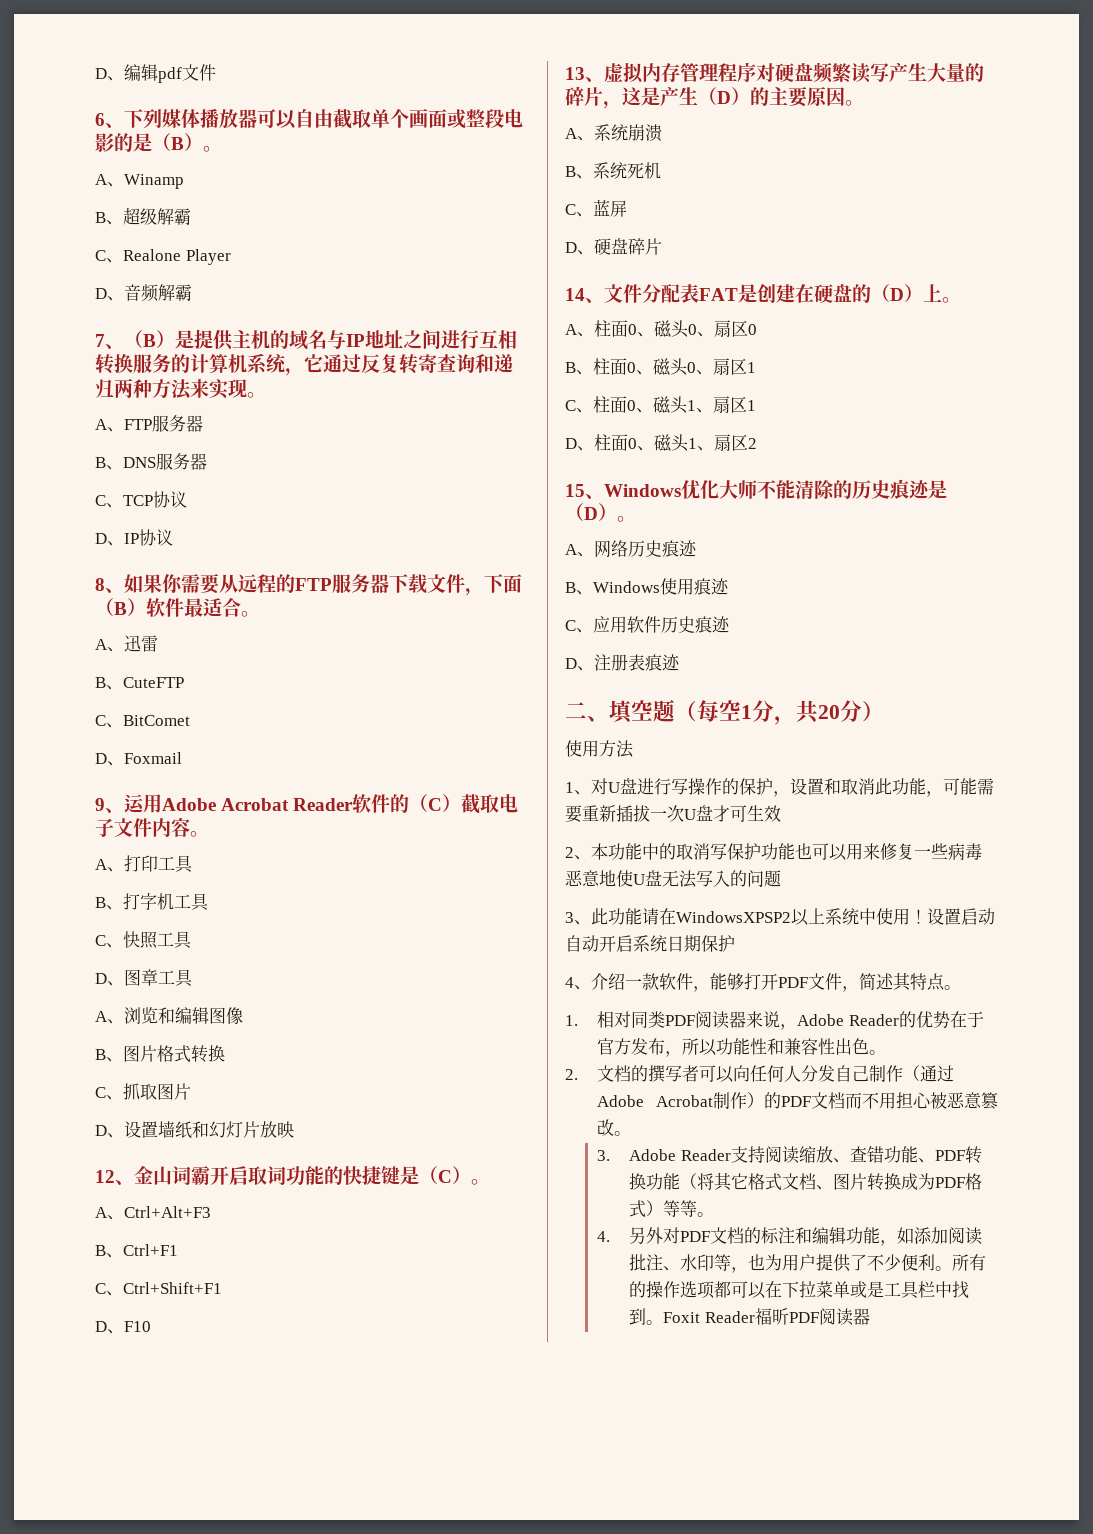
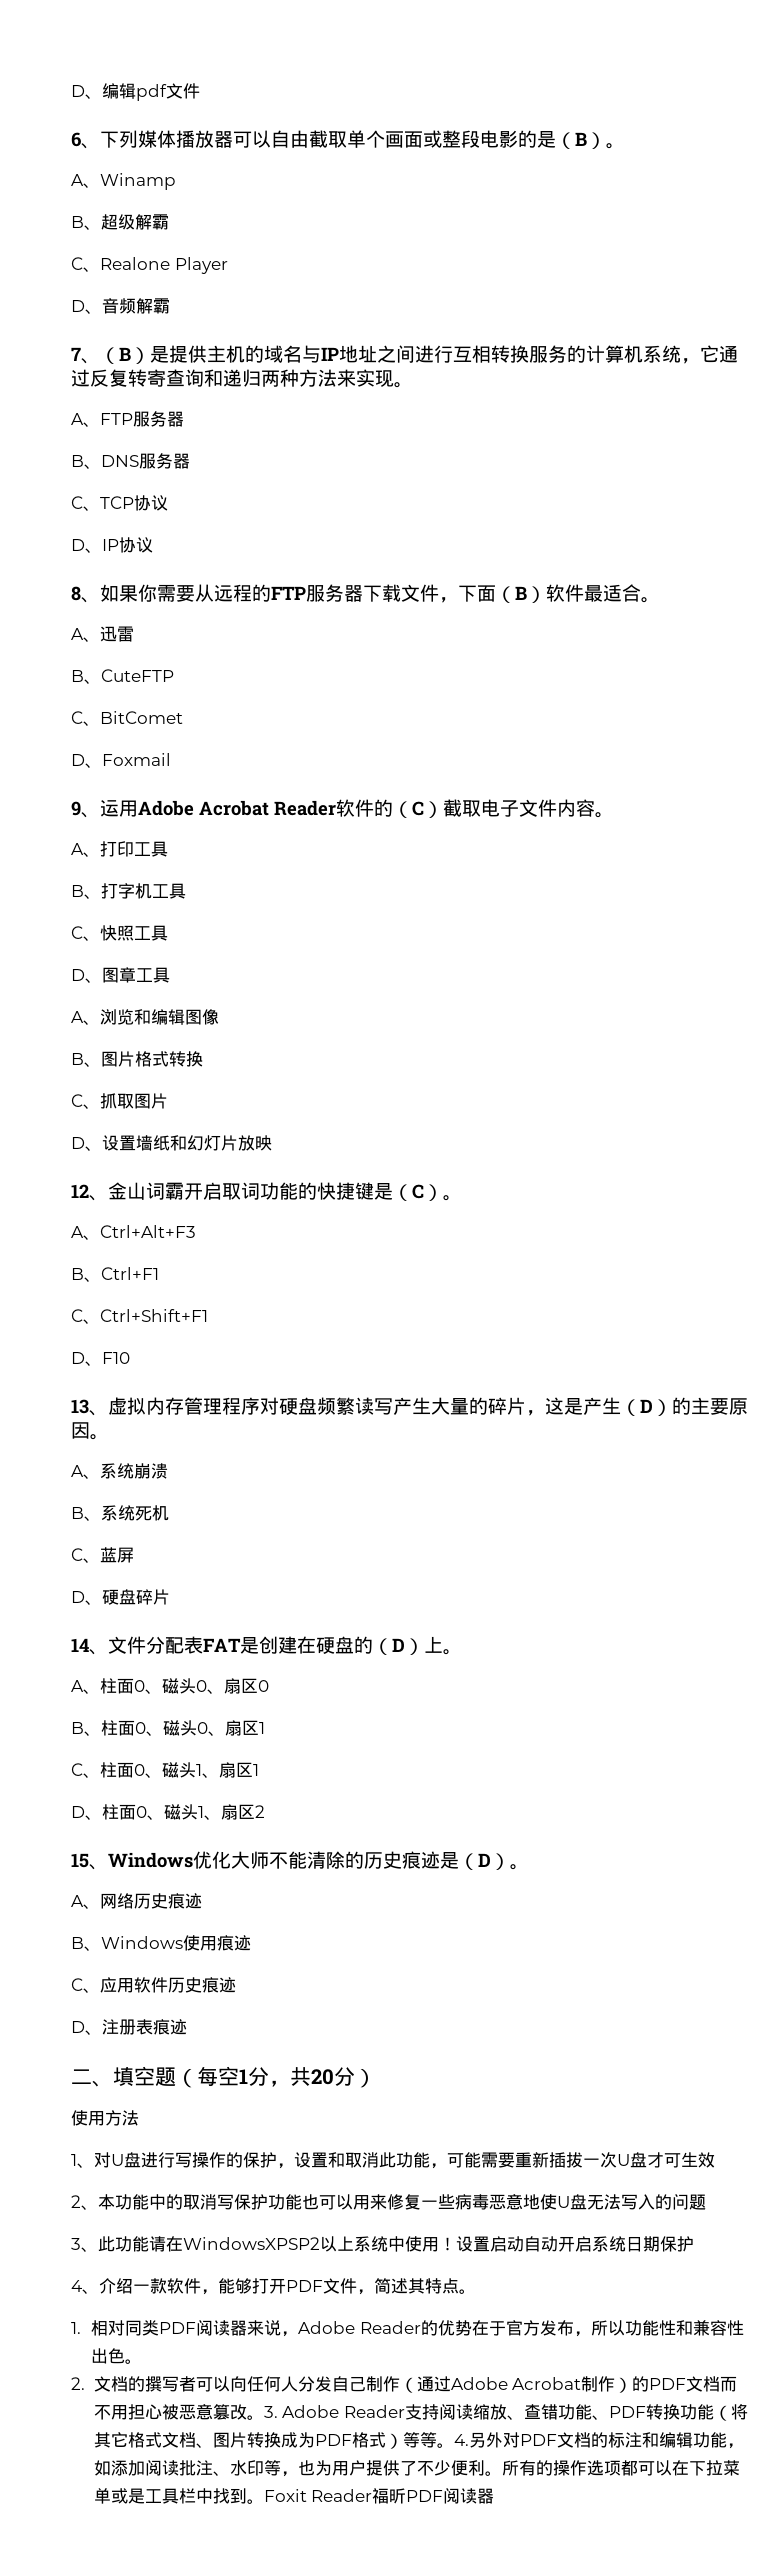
(632, 1133) // -> (264, 2417) none
(715, 1214) // -> (454, 2445) none

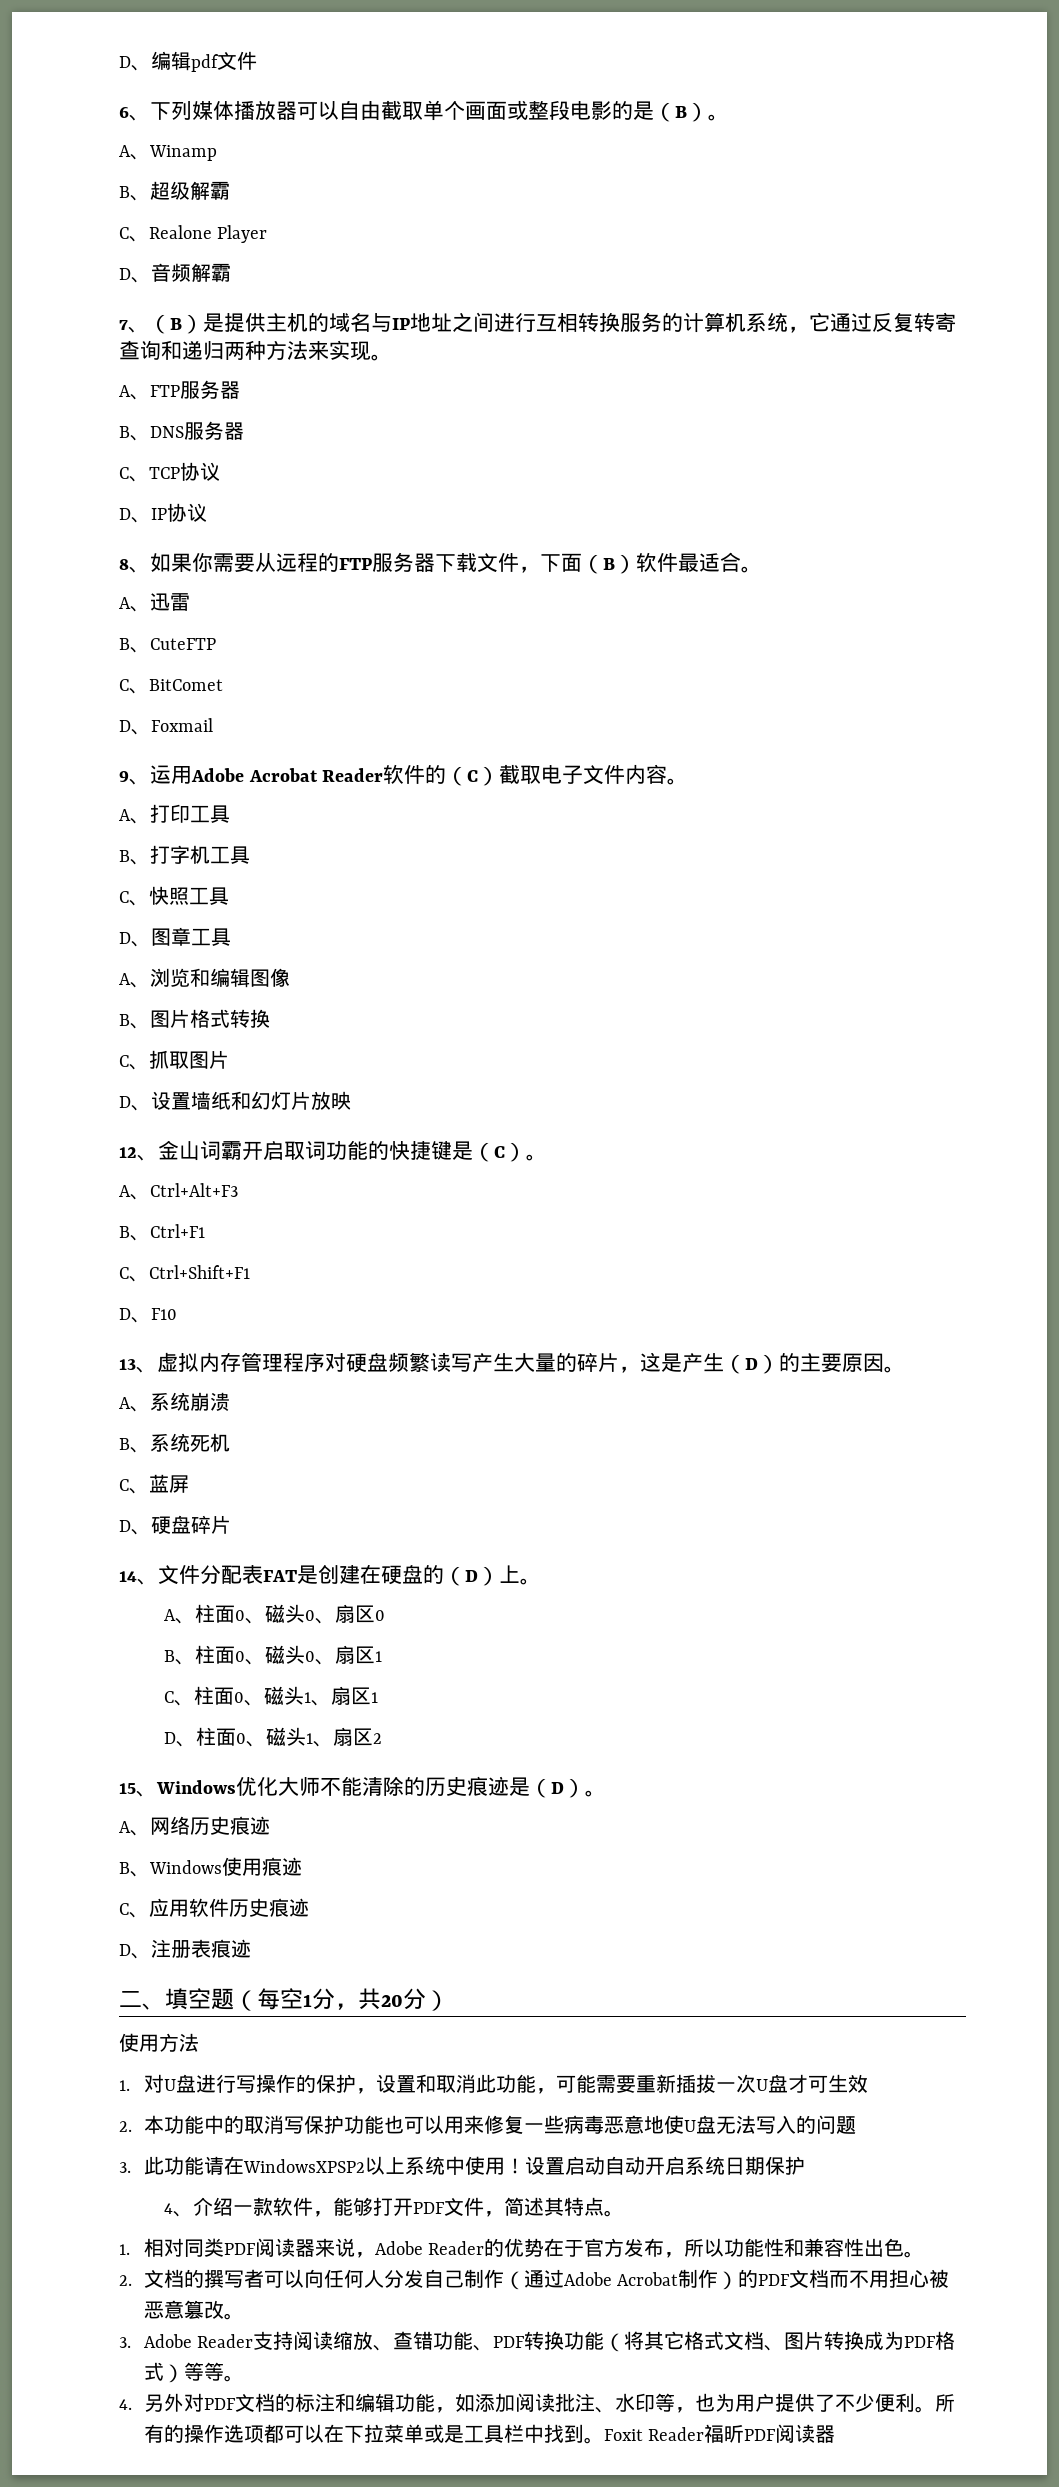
[71,2154,94,2168] 1、 -> [119,2080,130,2091] 1.
[71,2195,98,2210] 2、 -> [119,2121,132,2132] 2.
[71,2238,98,2252] 3、 -> [119,2162,131,2173] 3.
(264, 2417) none -> (245, 2316) //
(454, 2445) none -> (245, 2378) //

